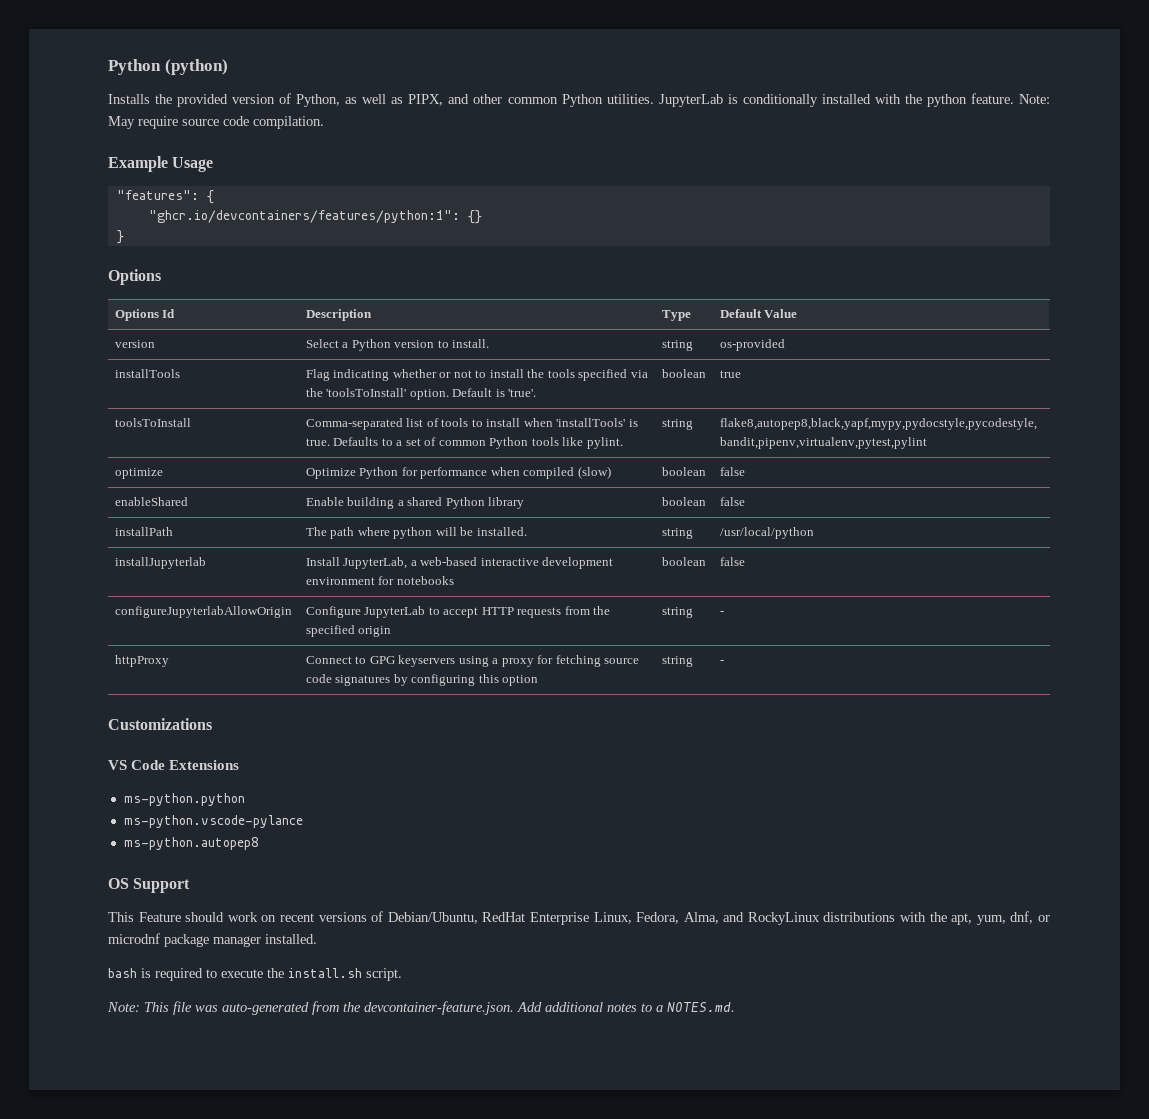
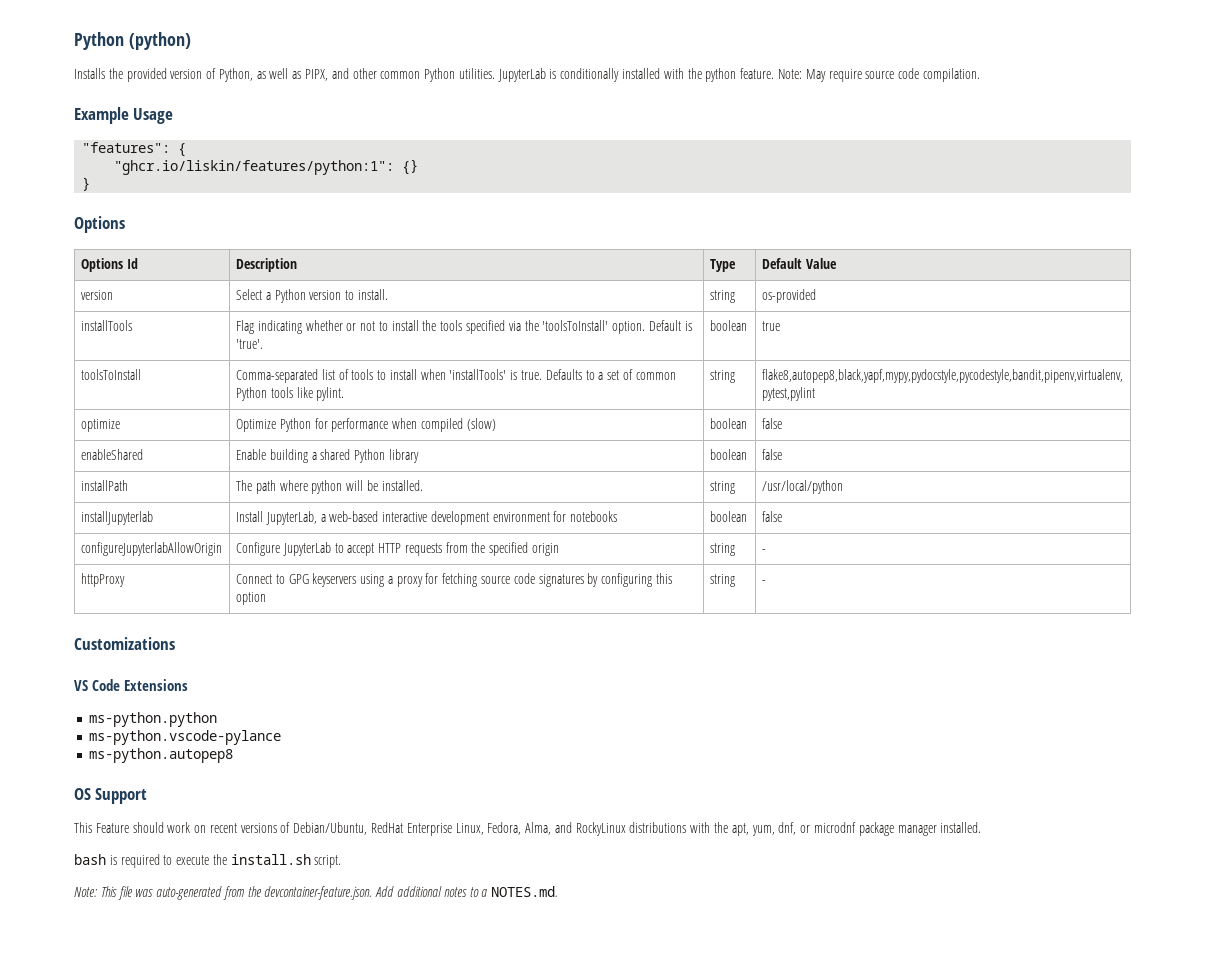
[148,210,460,223] "ghcr.io/devcontainers/features/python:1": -> [114,160,395,175] "ghcr.io/liskin/features/python:1":

